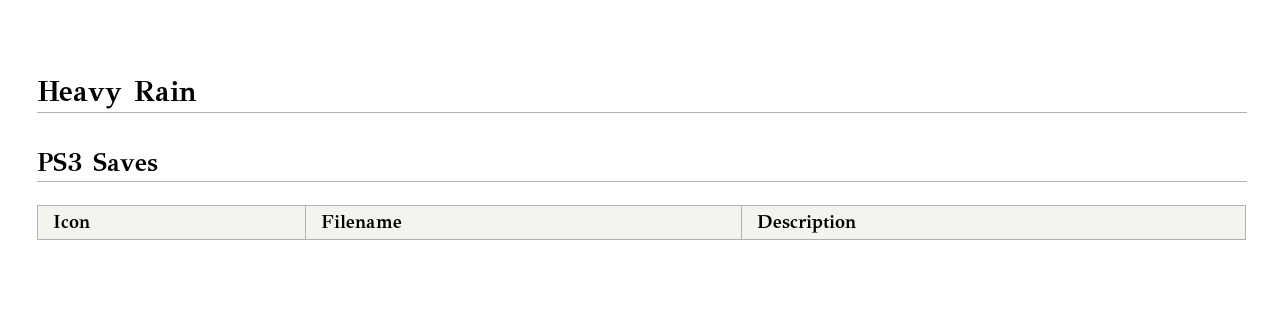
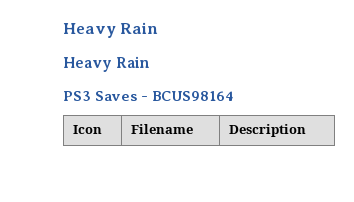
[37,81,197,109] Heavy Rain -> [63,22,159,38] [63,56,150,72] Heavy Rain // Heavy Rain
(158, 162) none -> [141,91,234,101] - BCUS98164

